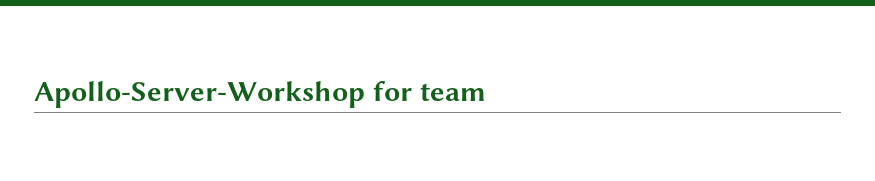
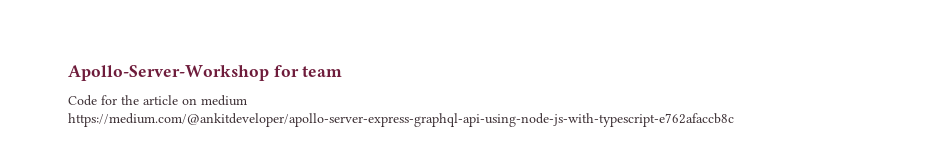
(486, 92) none -> [68,95,247,106] [68,113,734,127] // Code for the article on medium https://medium.com/@ankitdeveloper/apollo-server-express-graphql-api-using-node-js-with-typescript-e762afaccb8c

